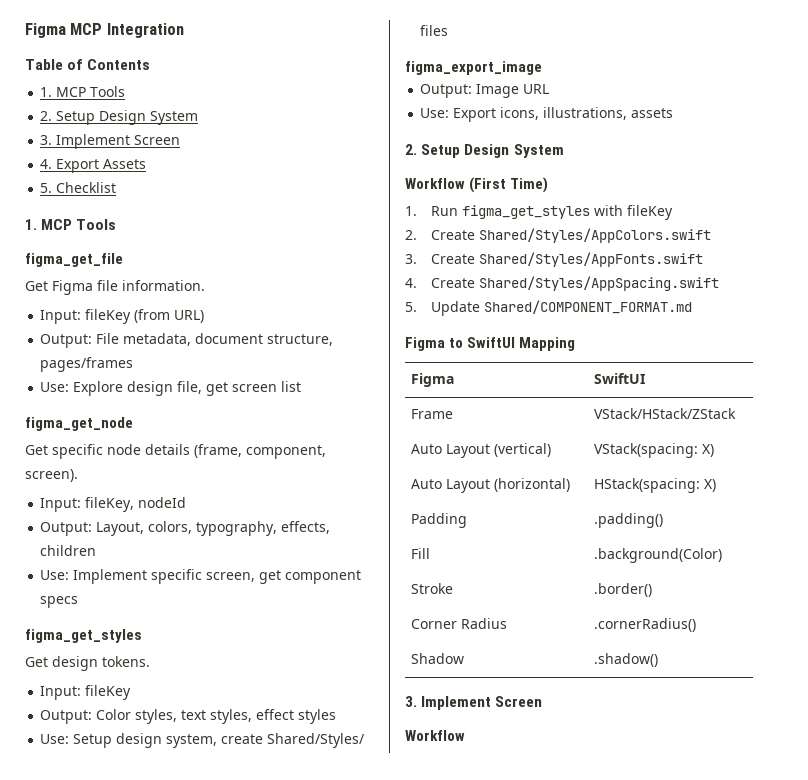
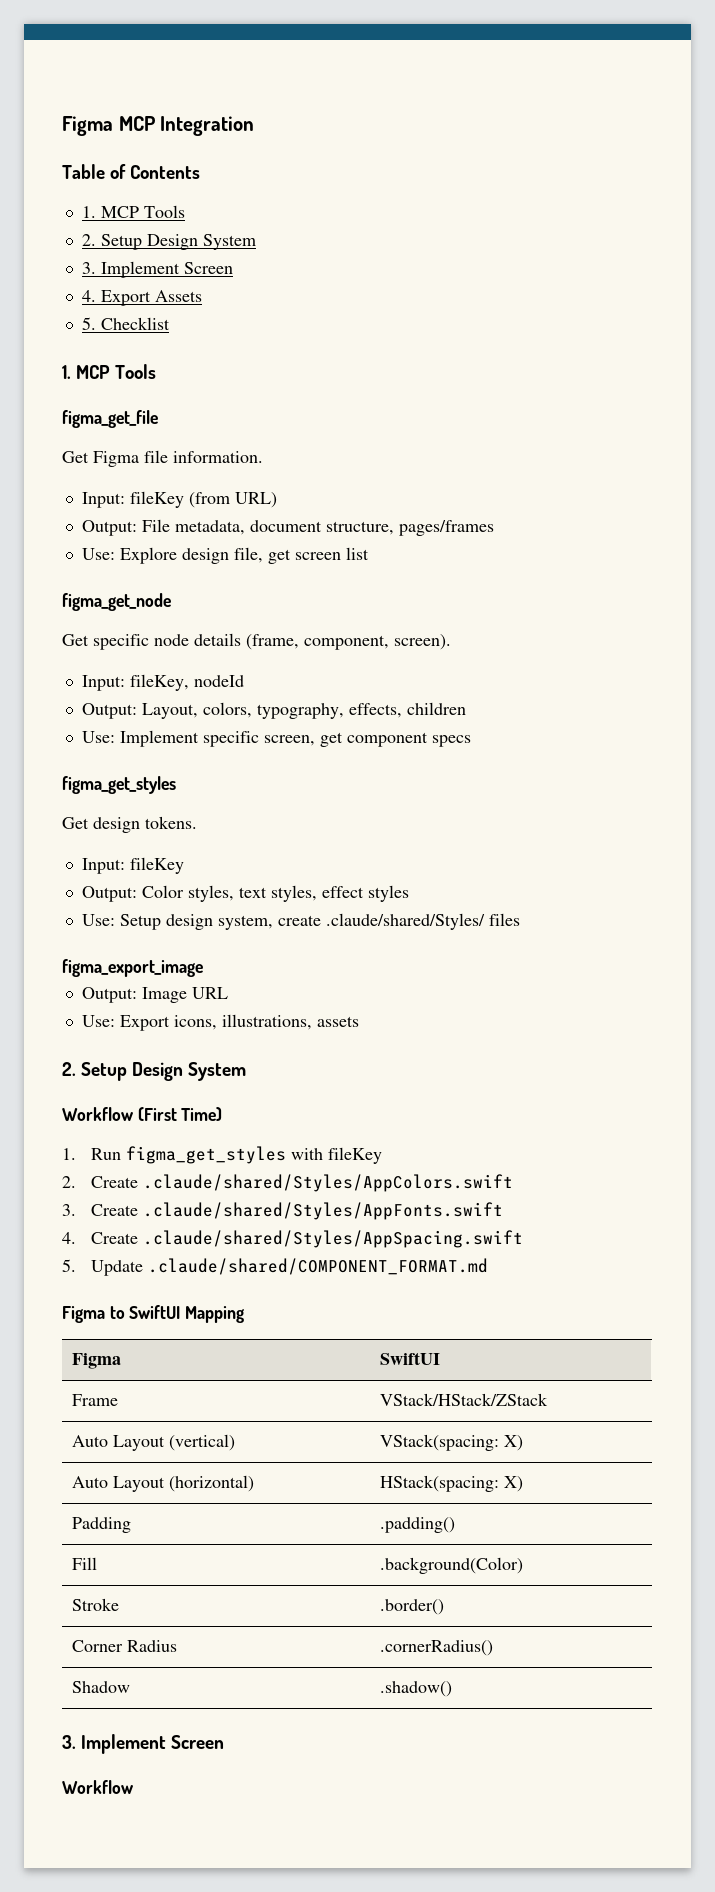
[267,733,366,748] Shared/Styles/ -> [325,913,485,930] .claude/shared/Styles/
[478,228,711,243] Shared/Styles/AppColors.swift -> [142,1174,513,1192] .claude/shared/Styles/AppColors.swift
[478,252,703,267] Shared/Styles/AppFonts.swift -> [142,1202,503,1220] .claude/shared/Styles/AppFonts.swift
[478,276,719,291] Shared/Styles/AppSpacing.swift -> [142,1230,523,1248] .claude/shared/Styles/AppSpacing.swift
[483,300,692,314] Shared/COMPONENT_FORMAT.md -> [147,1258,488,1275] .claude/shared/COMPONENT_FORMAT.md

